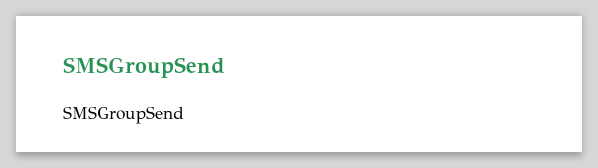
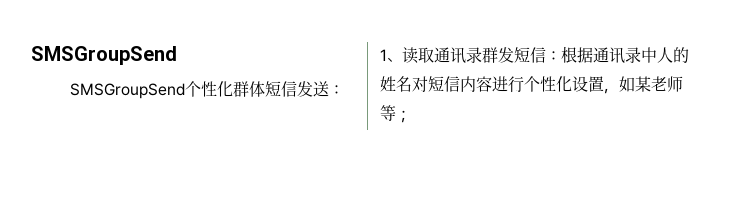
(184, 115) none -> [184,81,344,97] [380,46,689,64] [380,76,683,94] [380,105,411,123] 个性化群体短信发送：1、读取通讯录群发短信：根据通讯录中人的姓名对短信内容进行个性化设置，如某老师等；

